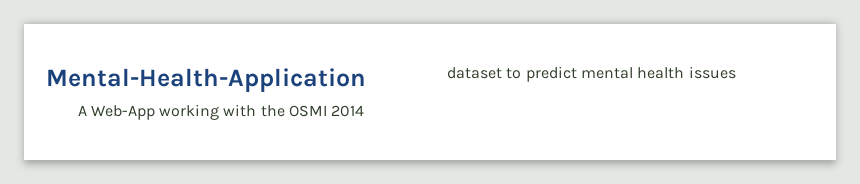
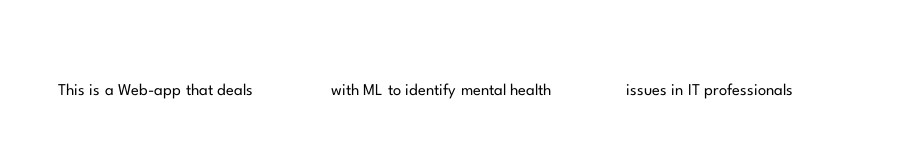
[46,68,366,92] [77,104,365,120] [447,66,736,82] Mental-Health-Application // A Web-App working with the OSMI 2014 dataset to predict mental health issues -> [57,83,794,99] This is a Web-app that deals with ML to identify mental health issues in IT professionals

